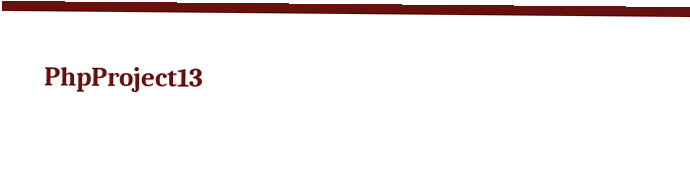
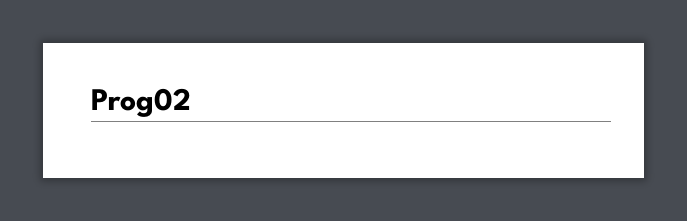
[43,66,204,93] PhpProject13 -> [91,88,191,117] Prog02

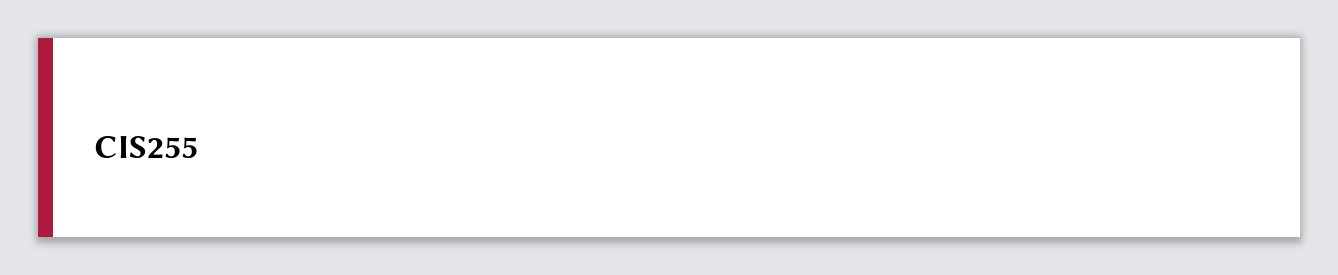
[91,88,191,117] Prog02 -> [94,136,198,159] CIS255

